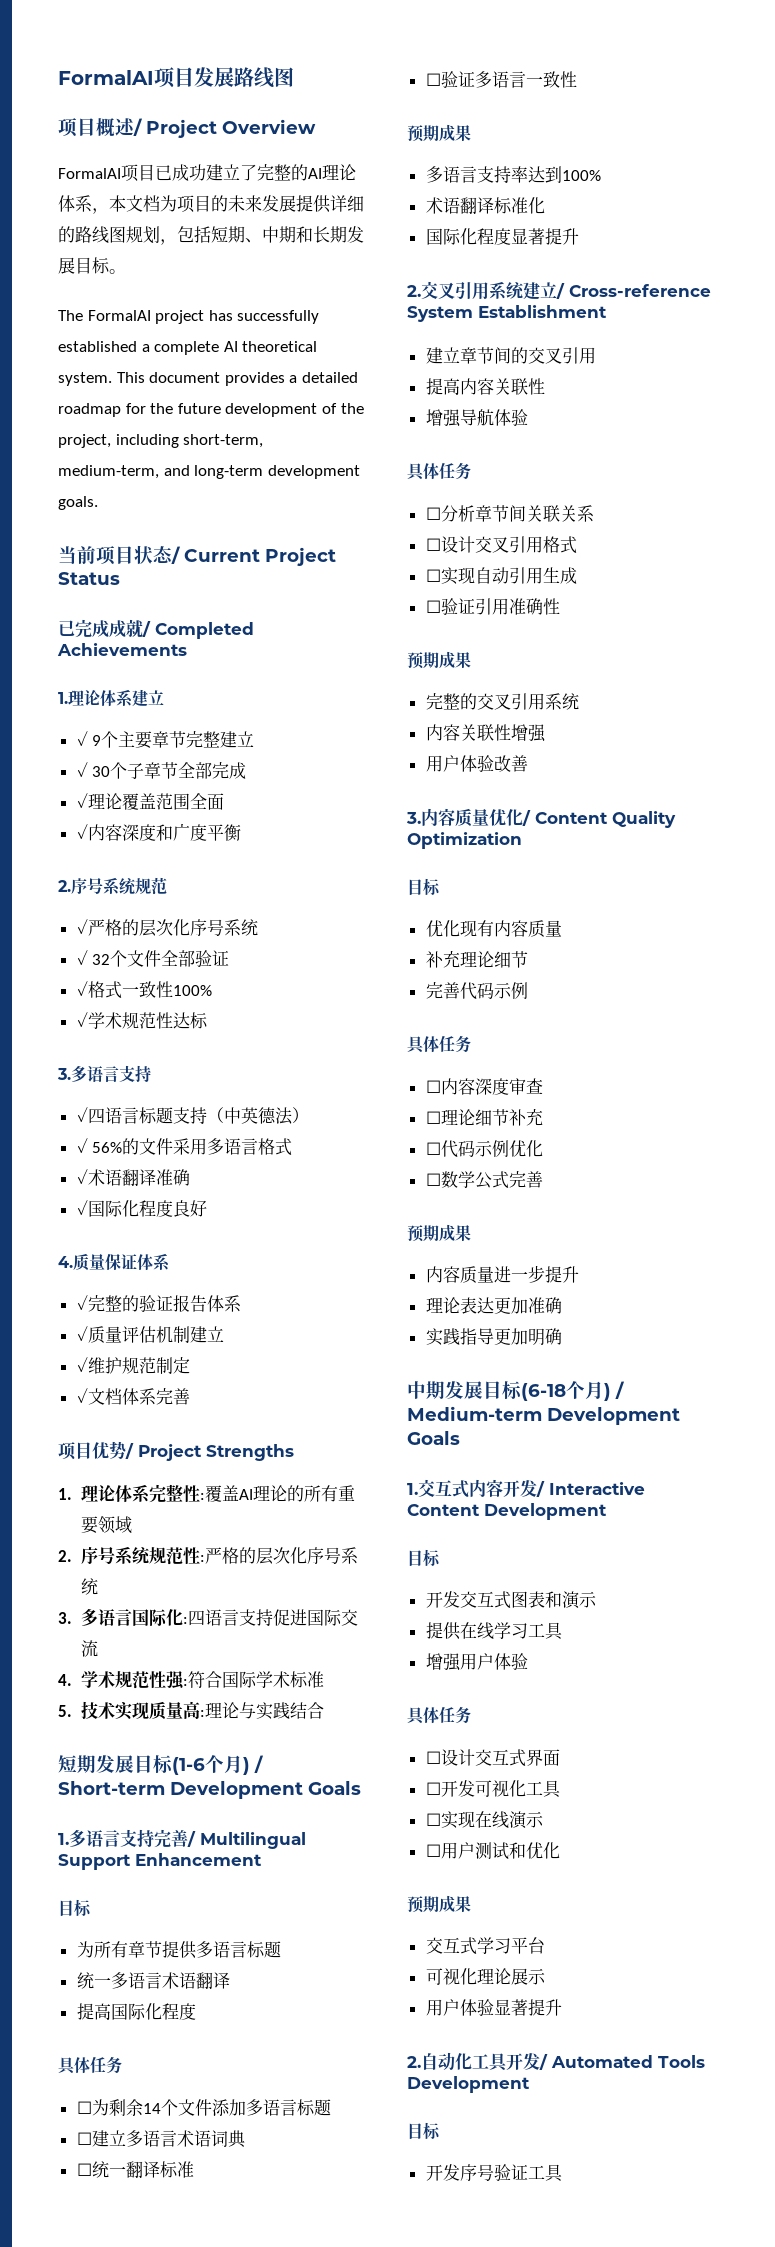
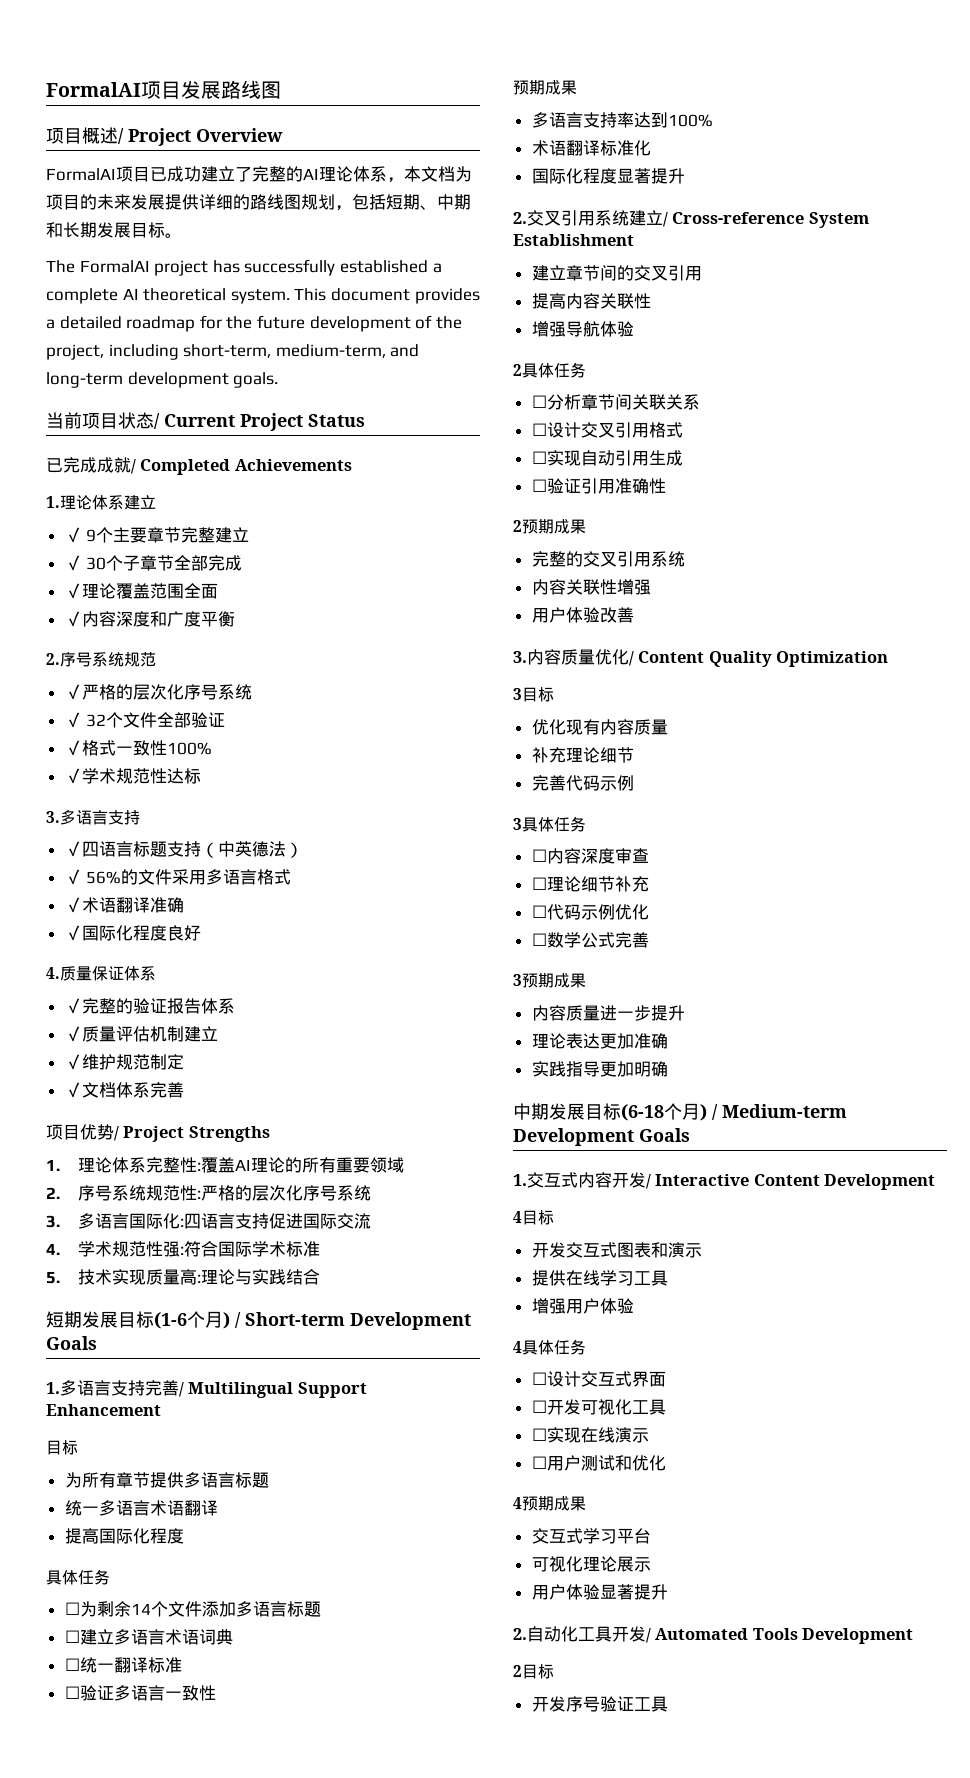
(528, 417) none -> [513,364,522,376] 2
(560, 606) none -> [513,520,522,532] 2
(522, 840) none -> [513,688,522,700] 3
(528, 990) none -> [513,818,522,830] 3
(543, 1179) none -> [513,974,522,986] 3
(607, 1511) none -> [513,1211,522,1223] 4
(528, 1661) none -> [513,1341,522,1353] 4
(560, 1850) none -> [513,1497,522,1509] 4
(530, 2084) none -> [513,1665,522,1677] 2

